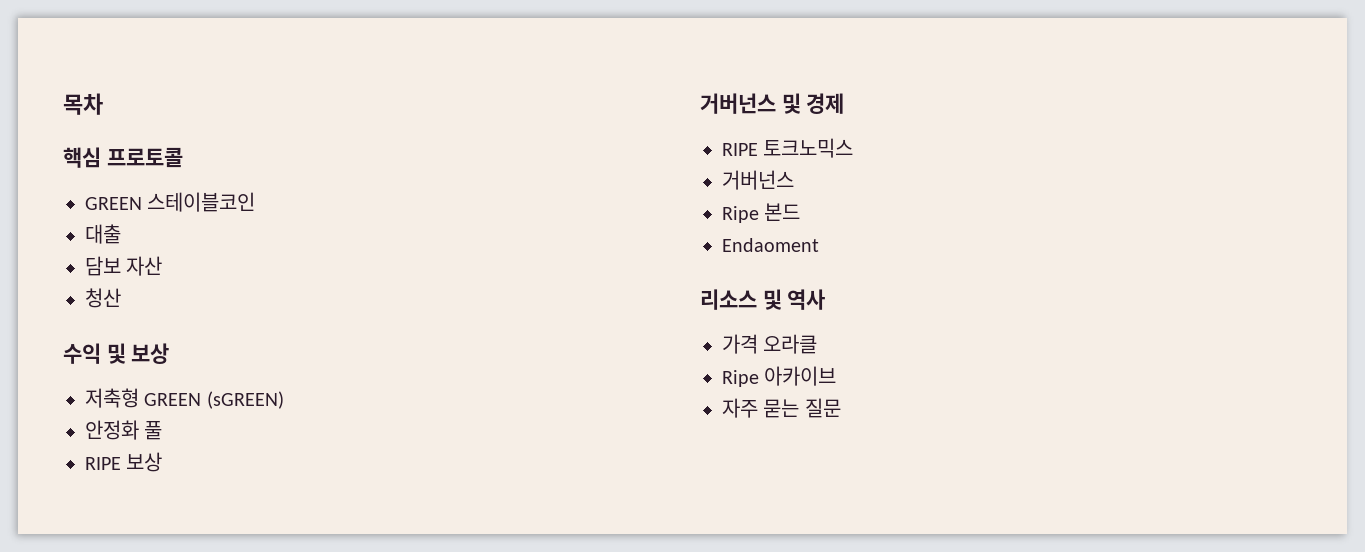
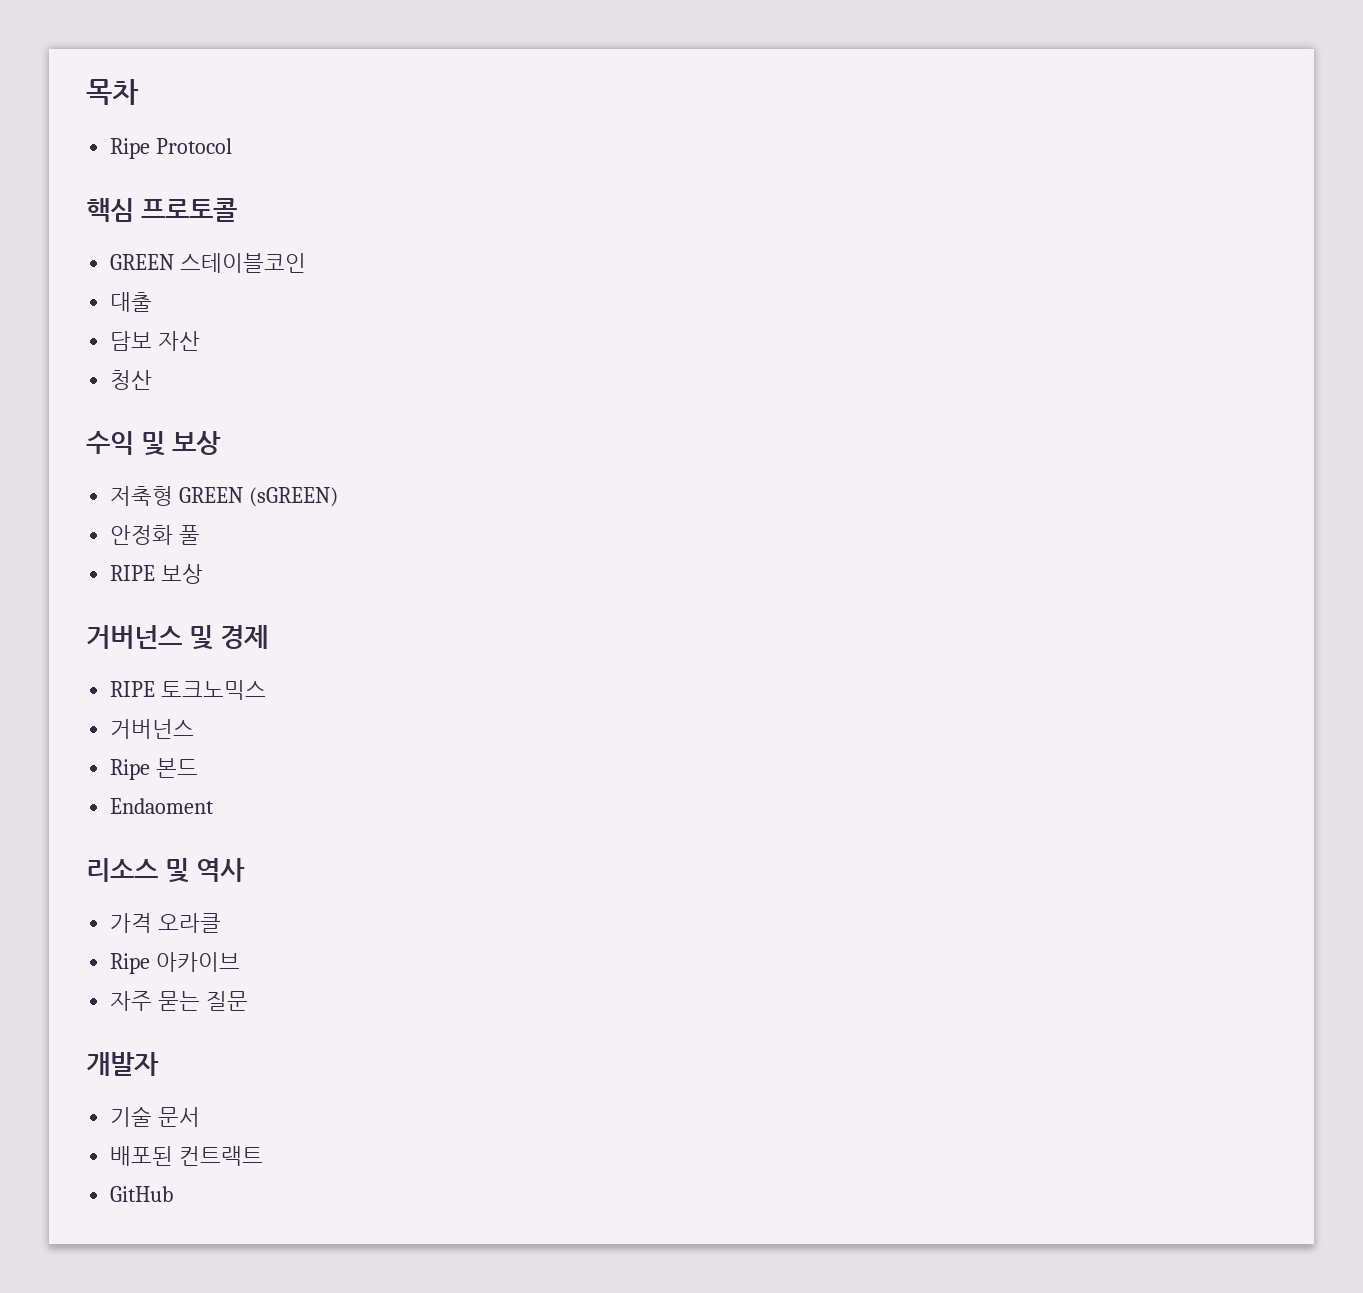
(103, 104) none -> [110,138,233,159] // Ripe Protocol
(841, 408) none -> [86,1052,159,1076] [110,1106,201,1127] [110,1146,264,1166] [110,1186,174,1202] // 개발자 // 기술 문서 // 배포된 컨트랙트 // GitHub

